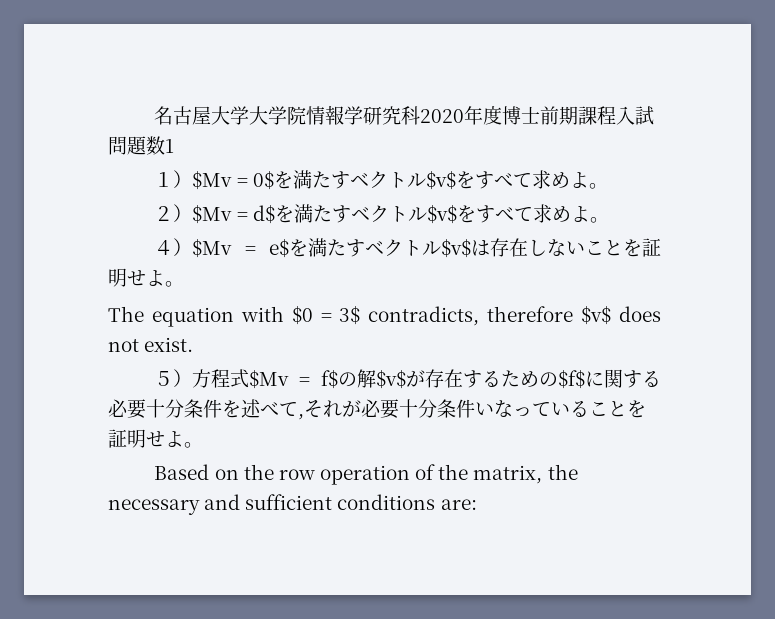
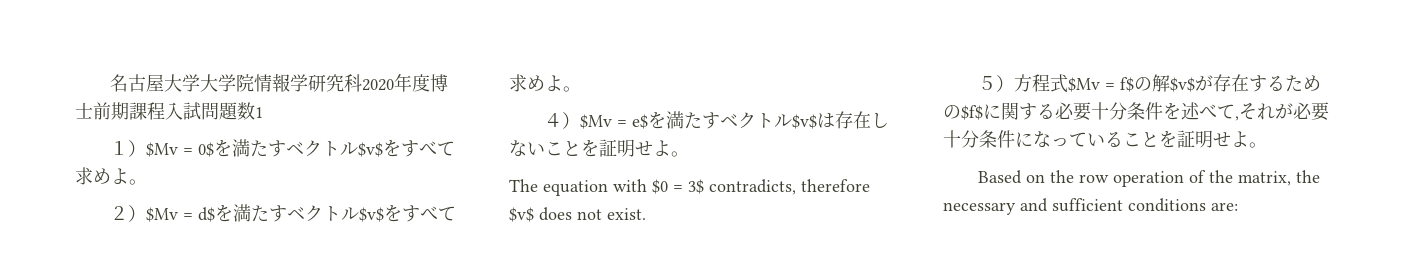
[475,402,494,416] い -> [1015,132,1033,147] に

